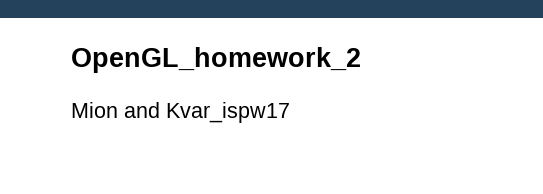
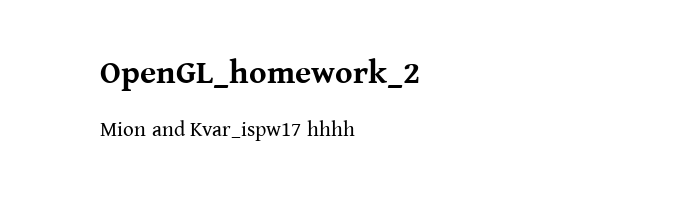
(290, 112) none -> [307,120,356,136] hhhh

